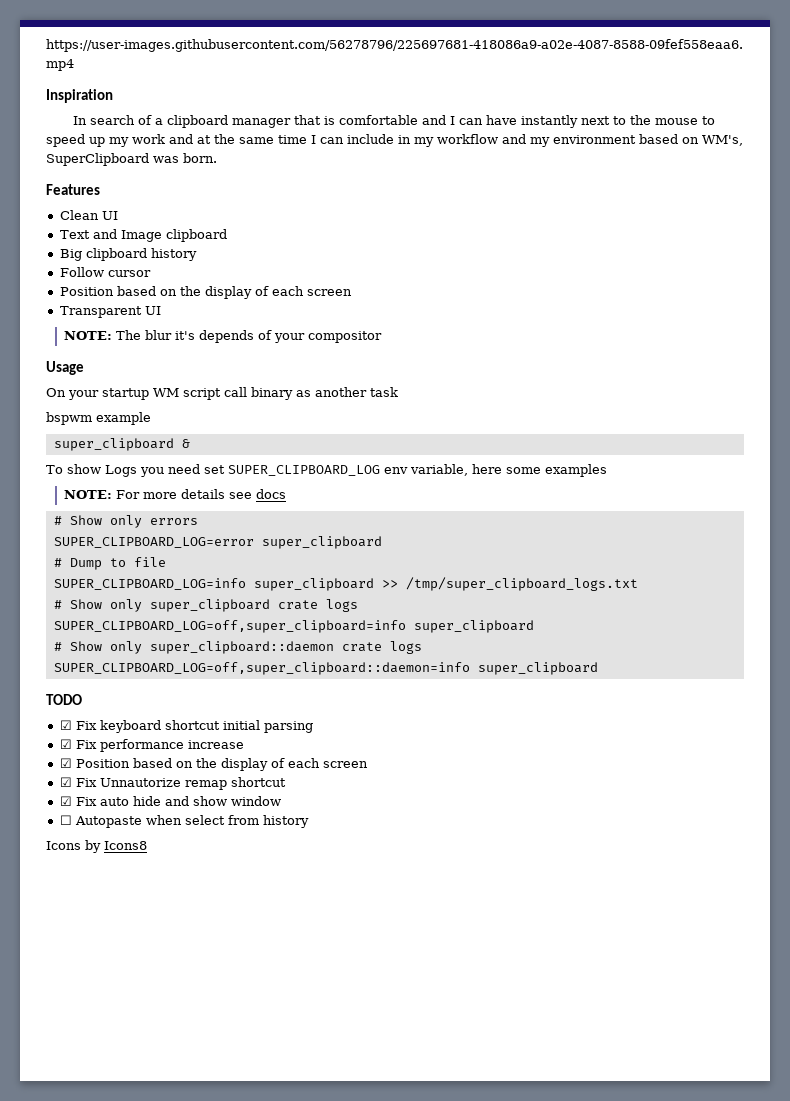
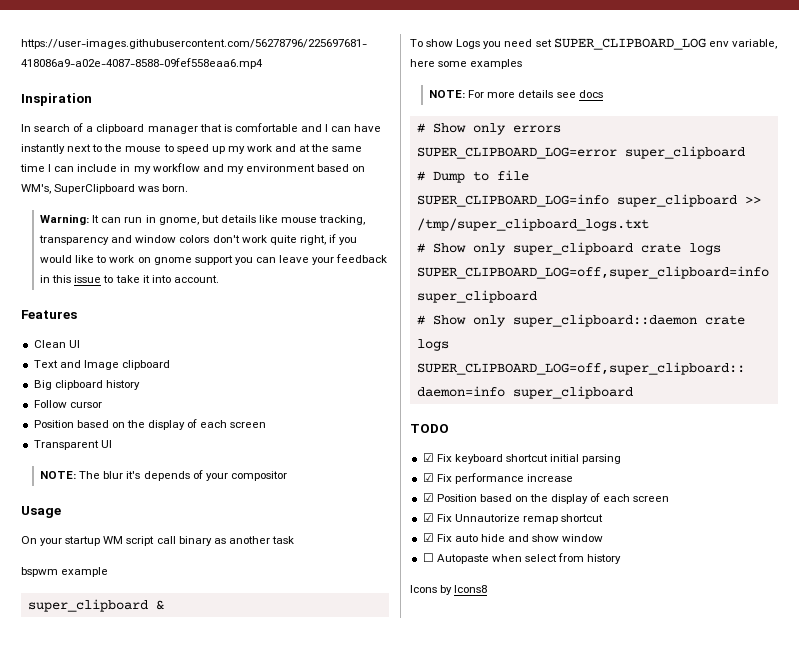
(217, 158) none -> [40,214,366,225] [39,234,358,245] [40,254,388,265] [40,275,219,283] // Warning: It can run in gnome, but details like mouse tracking, transparency and window colors don't work quite right, if you would like to work on gnome support you can leave your feedback in this issue to take it into account.

